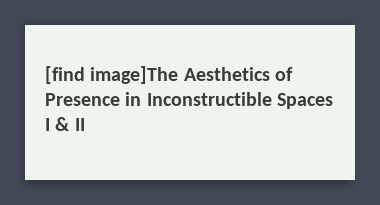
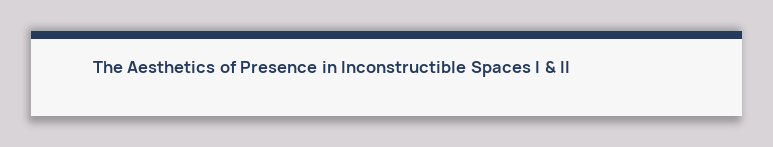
[45,66,179,84] [find image]The -> [93,61,123,73] The

